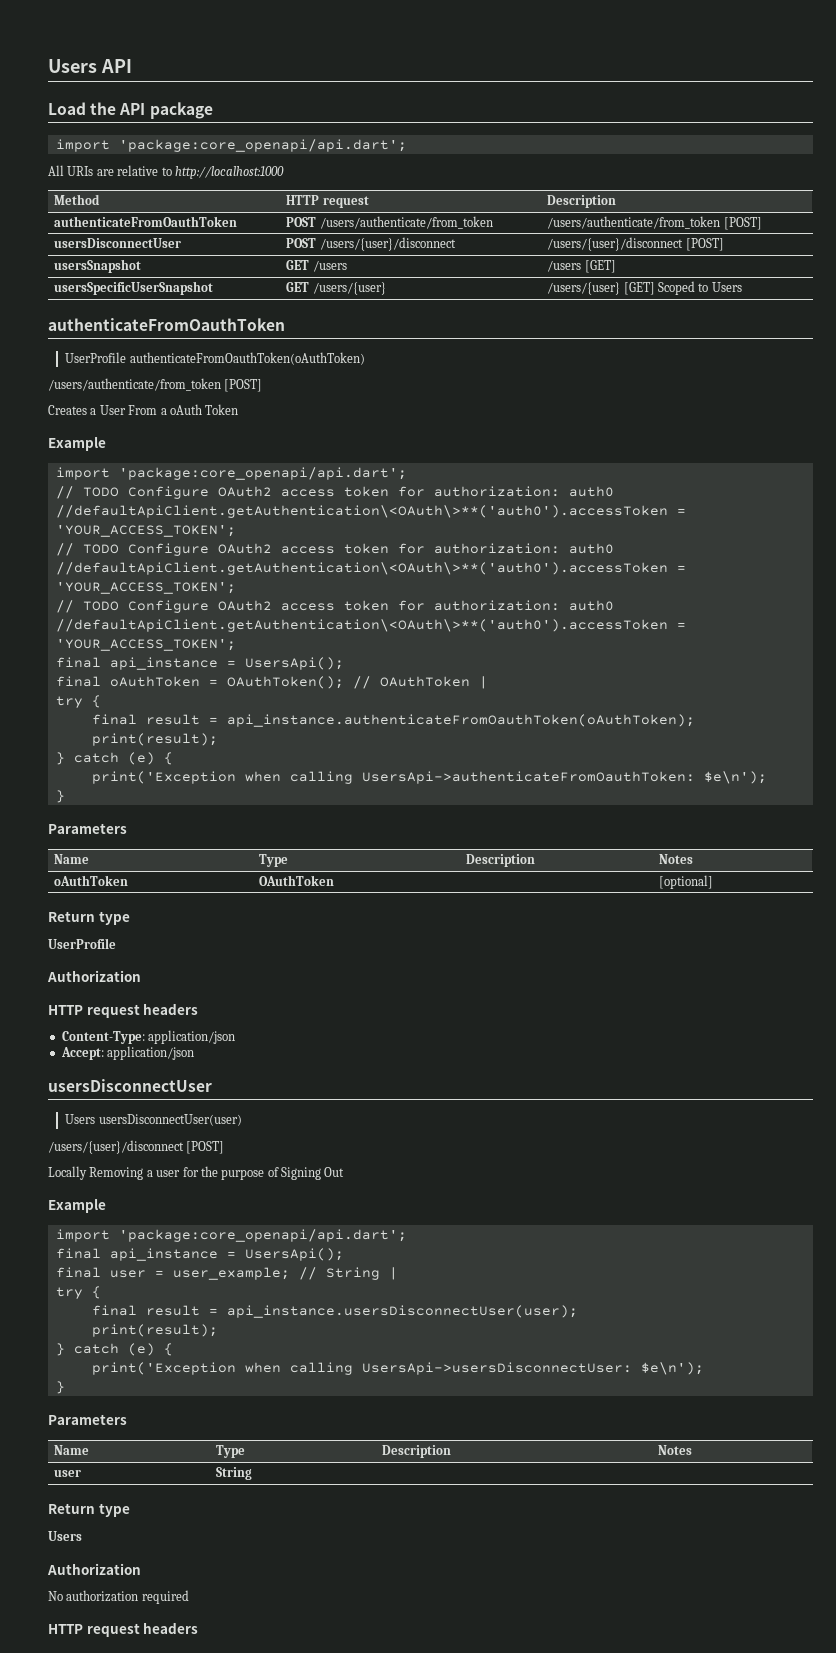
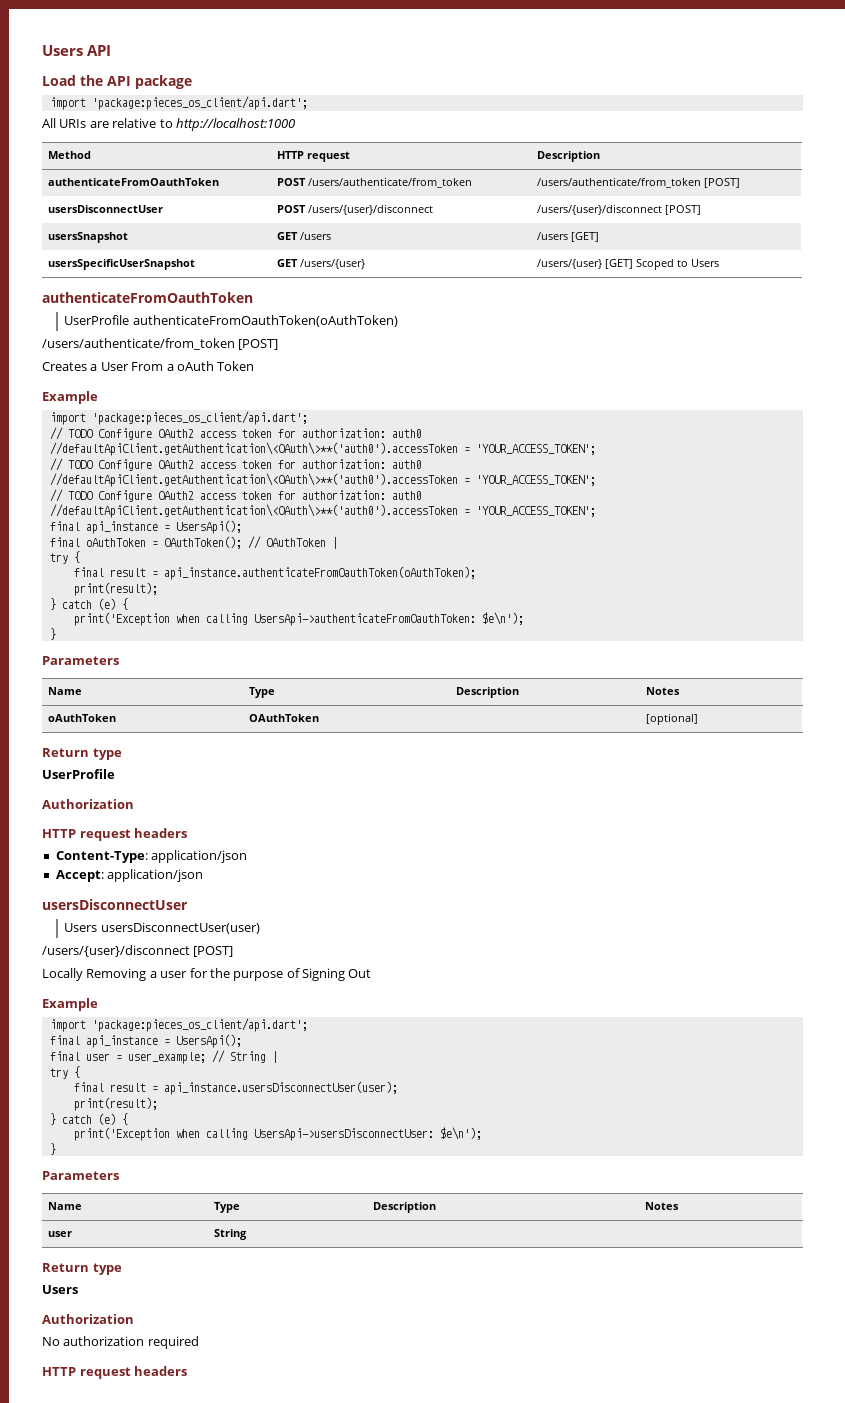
[118,139,407,152] 'package:core_openapi/api.dart'; -> [91,96,308,110] 'package:pieces_os_client/api.dart';
[118,467,407,480] 'package:core_openapi/api.dart'; -> [91,411,308,425] 'package:pieces_os_client/api.dart';
[118,1229,407,1242] 'package:core_openapi/api.dart'; -> [91,1018,308,1032] 'package:pieces_os_client/api.dart';

